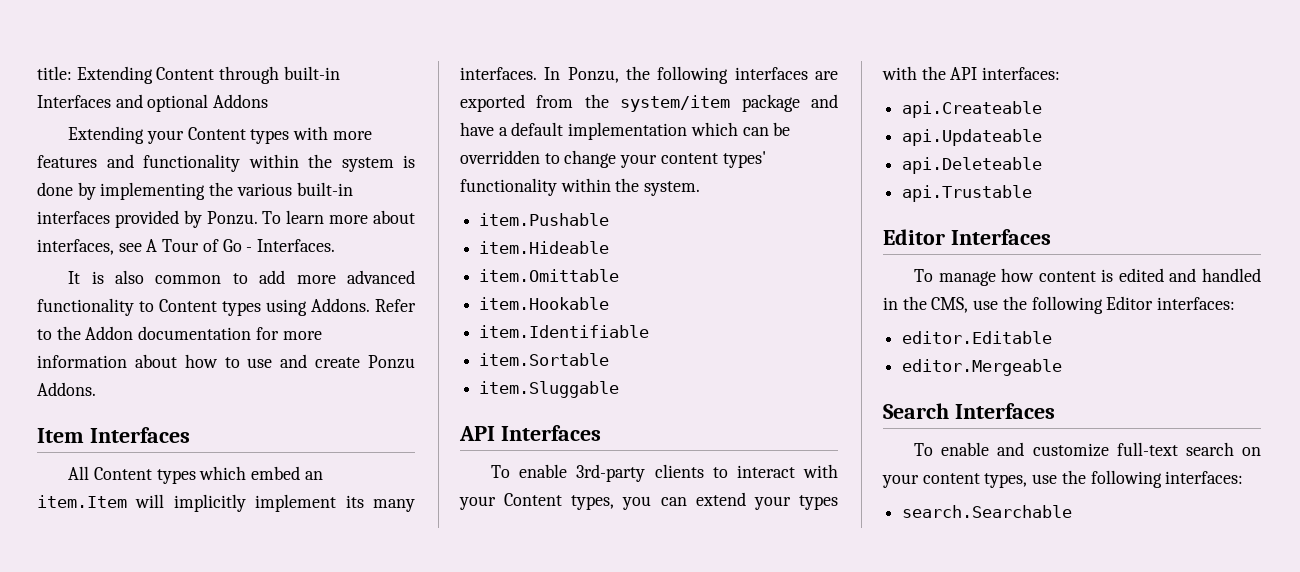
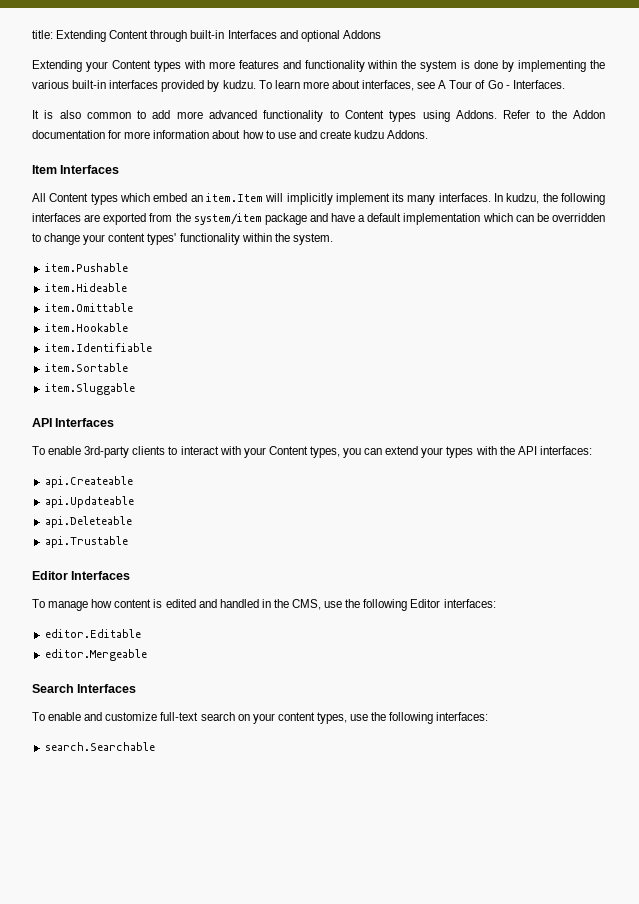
[206,211,258,225] Ponzu. -> [222,80,256,89] kudzu.
[368,355,415,369] Ponzu -> [354,130,385,139] kudzu
[567,67,619,83] Ponzu, -> [506,193,540,204] kudzu,

